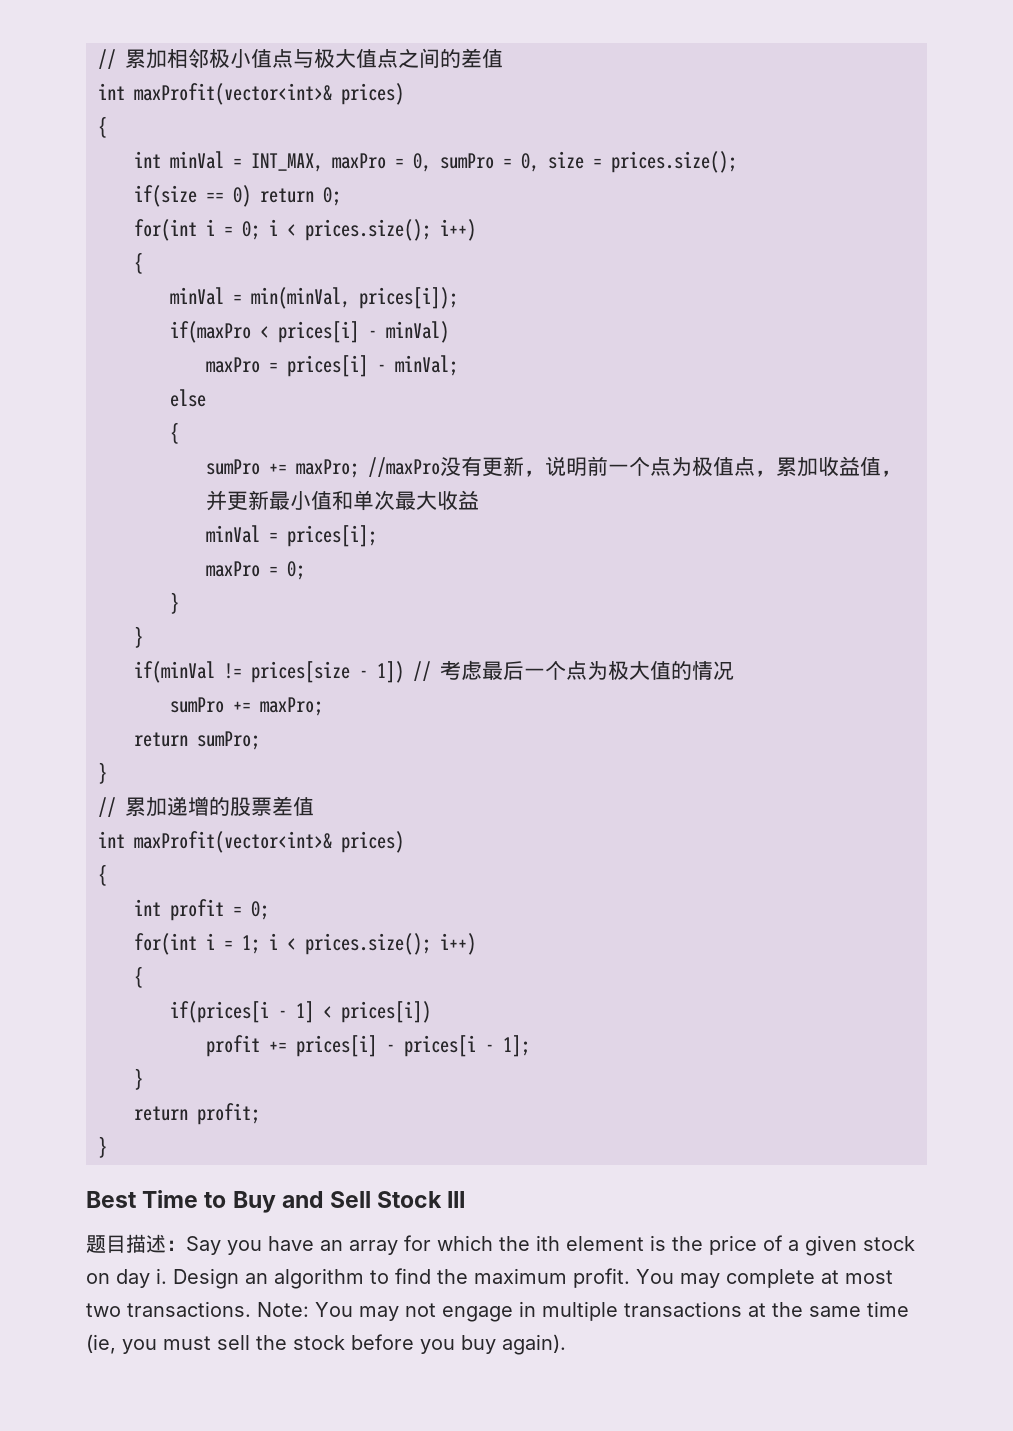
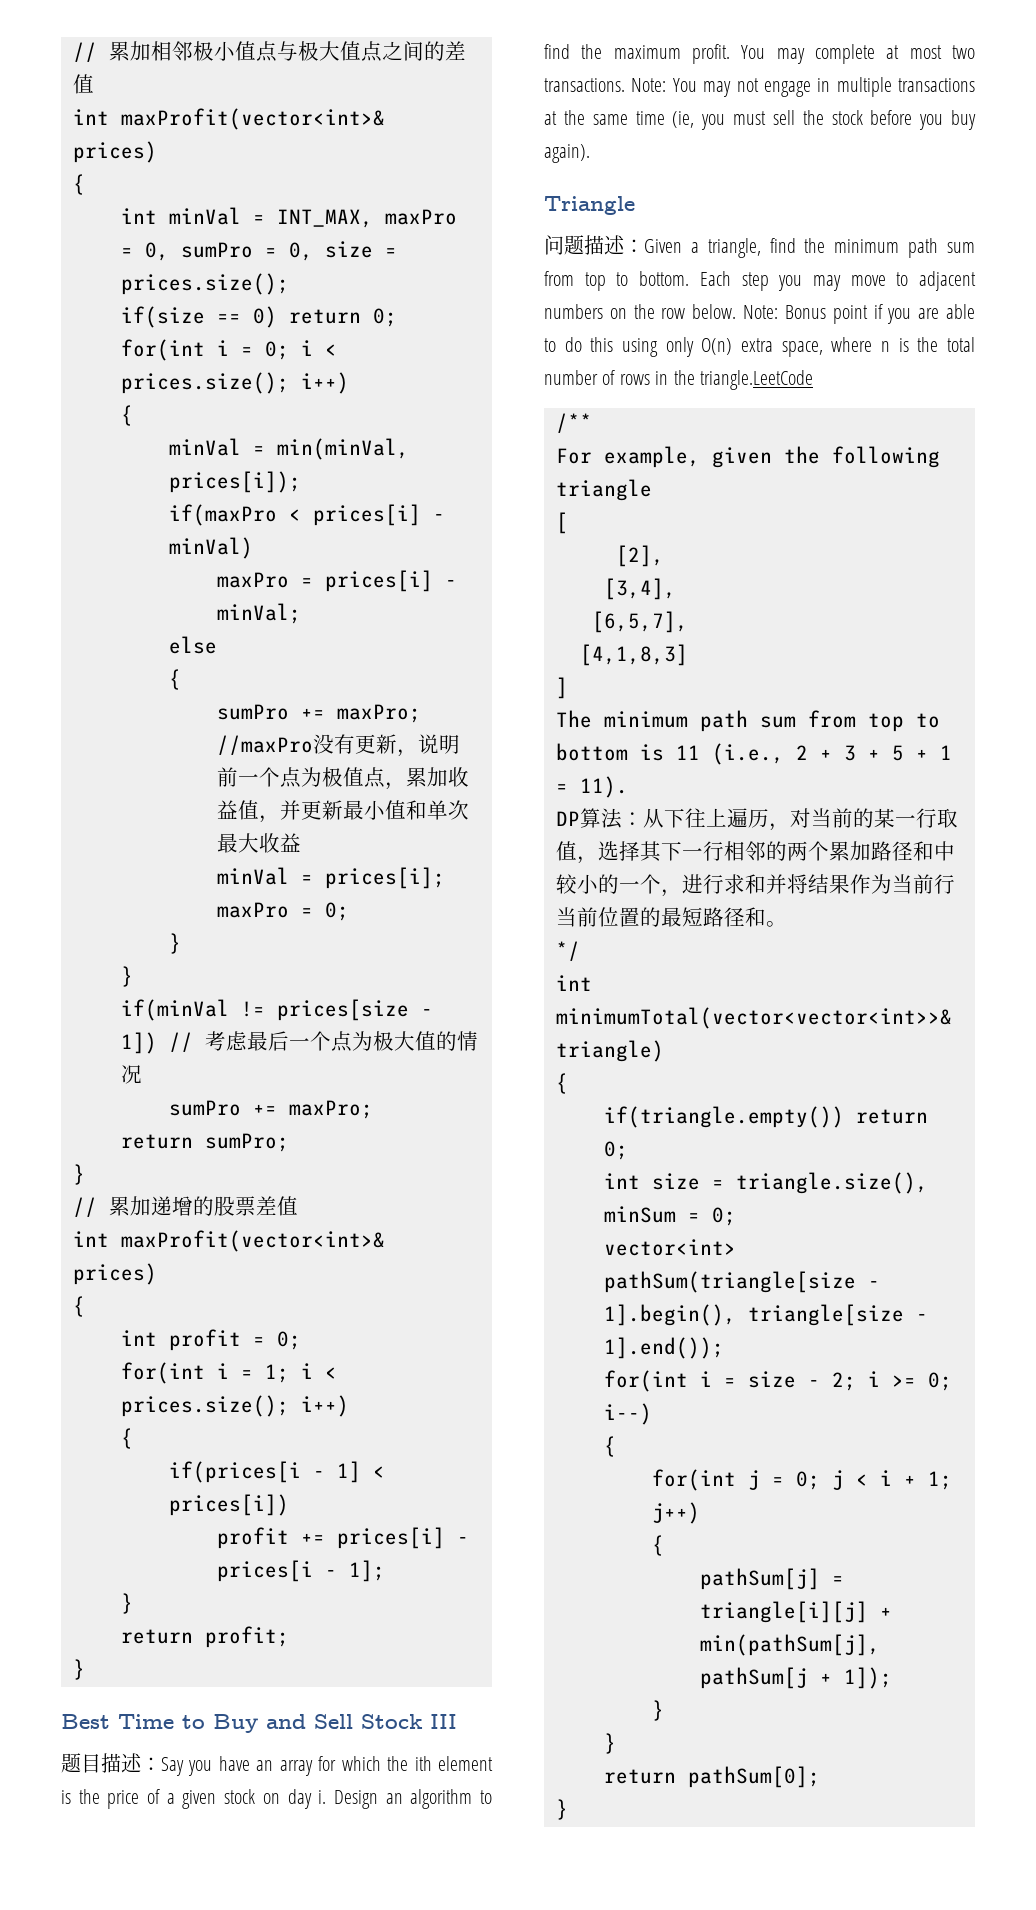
(566, 1344) none -> [544,196,635,215] [544,235,975,258] [544,271,976,291] [544,304,975,324] [544,337,975,357] [544,370,813,390] [556,413,592,433] [556,446,940,468] [556,479,652,501] [556,512,568,534] [616,545,664,567] [604,578,676,600] [592,611,688,633] [580,644,688,666] [556,677,568,699] [556,710,940,732] [556,743,952,765] [556,776,628,798] [556,808,958,831] [556,841,955,864] [556,874,955,897] [556,907,787,927] [556,941,580,961] [556,975,592,991] [556,1007,952,1029] [556,1040,664,1062] [556,1073,568,1094] [604,1106,928,1128] [604,1141,628,1160] [604,1172,928,1194] [604,1206,736,1226] [604,1239,736,1256] [604,1271,880,1293] [604,1304,928,1326] [604,1337,724,1359] [604,1370,952,1392] [604,1403,652,1425] [604,1436,616,1457] [652,1469,952,1491] [652,1502,700,1524] [652,1535,664,1556] [700,1568,844,1590] [700,1601,892,1623] [700,1634,880,1656] [700,1667,892,1689] [652,1700,664,1721] [604,1733,616,1754] [604,1766,820,1788] [556,1799,568,1820] // Triangle // 问题描述：Given a triangle, find the minimum path sum from top to bottom. Each step you may move to adjacent numbers on the row below. Note: Bonus point if you are able to do this using only O(n) extra space, where n is the total number of rows in the triangle.LeetCode // /** // For example, given the following triangle // [ // [2], // [3,4], // [6,5,7], // [4,1,8,3] // ] // The minimum path sum from top to bottom is 11 (i.e., 2 + 3 + 5 + 1 = 11). // DP算法：从下往上遍历，对当前的某一行取值，选择其下一行相邻的两个累加路径和中较小的一个，进行求和并将结果作为当前行当前位置的最短路径和。 // */ // int minimumTotal(vector<vector<int>>& triangle) // { // if(triangle.empty()) return 0; // int size = triangle.size(), minSum = 0; // vector<int> pathSum(triangle[size - 1].begin(), triangle[size - 1].end()); // for(int i = size - 2; i >= 0; i--) // { // for(int j = 0; j < i + 1; j++) // { // pathSum[j] = triangle[i][j] + min(pathSum[j], pathSum[j + 1]); // } // } // return pathSum[0]; // }

